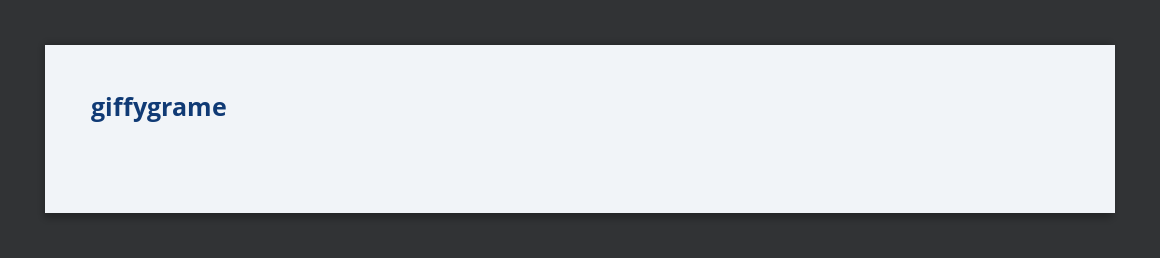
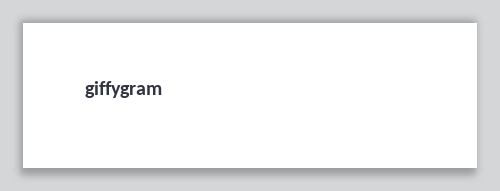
[91,97,227,122] giffygrame -> [85,81,162,98] giffygram

